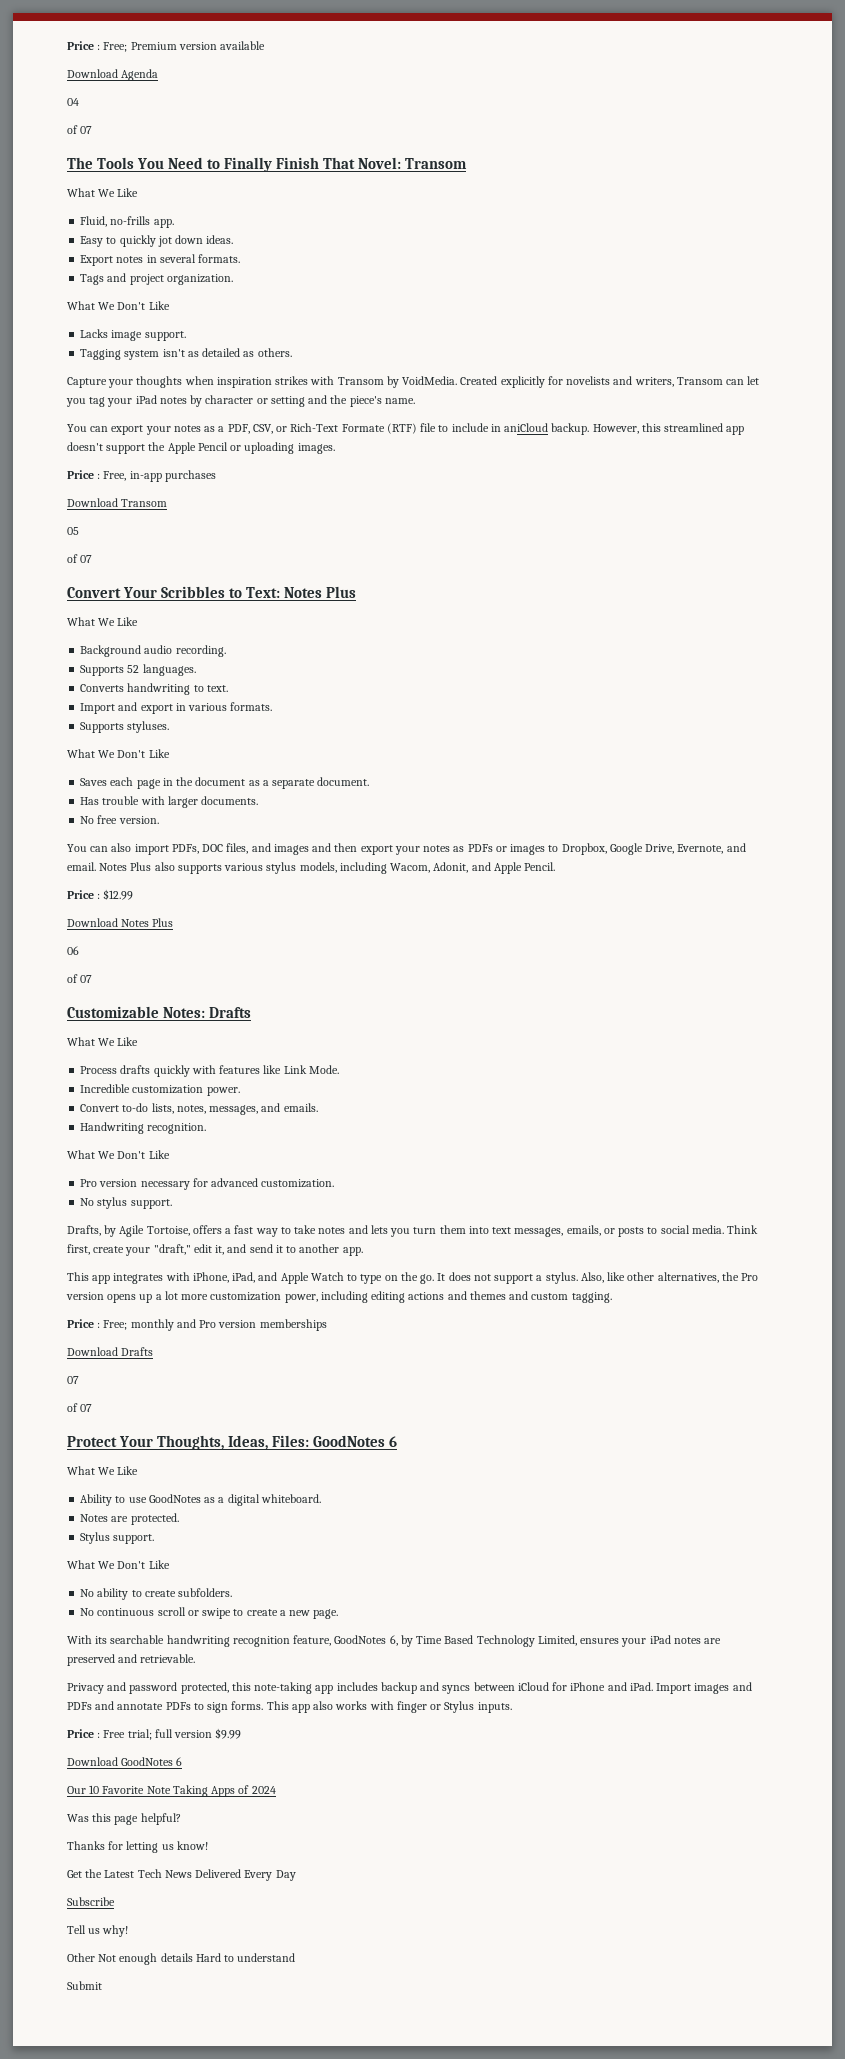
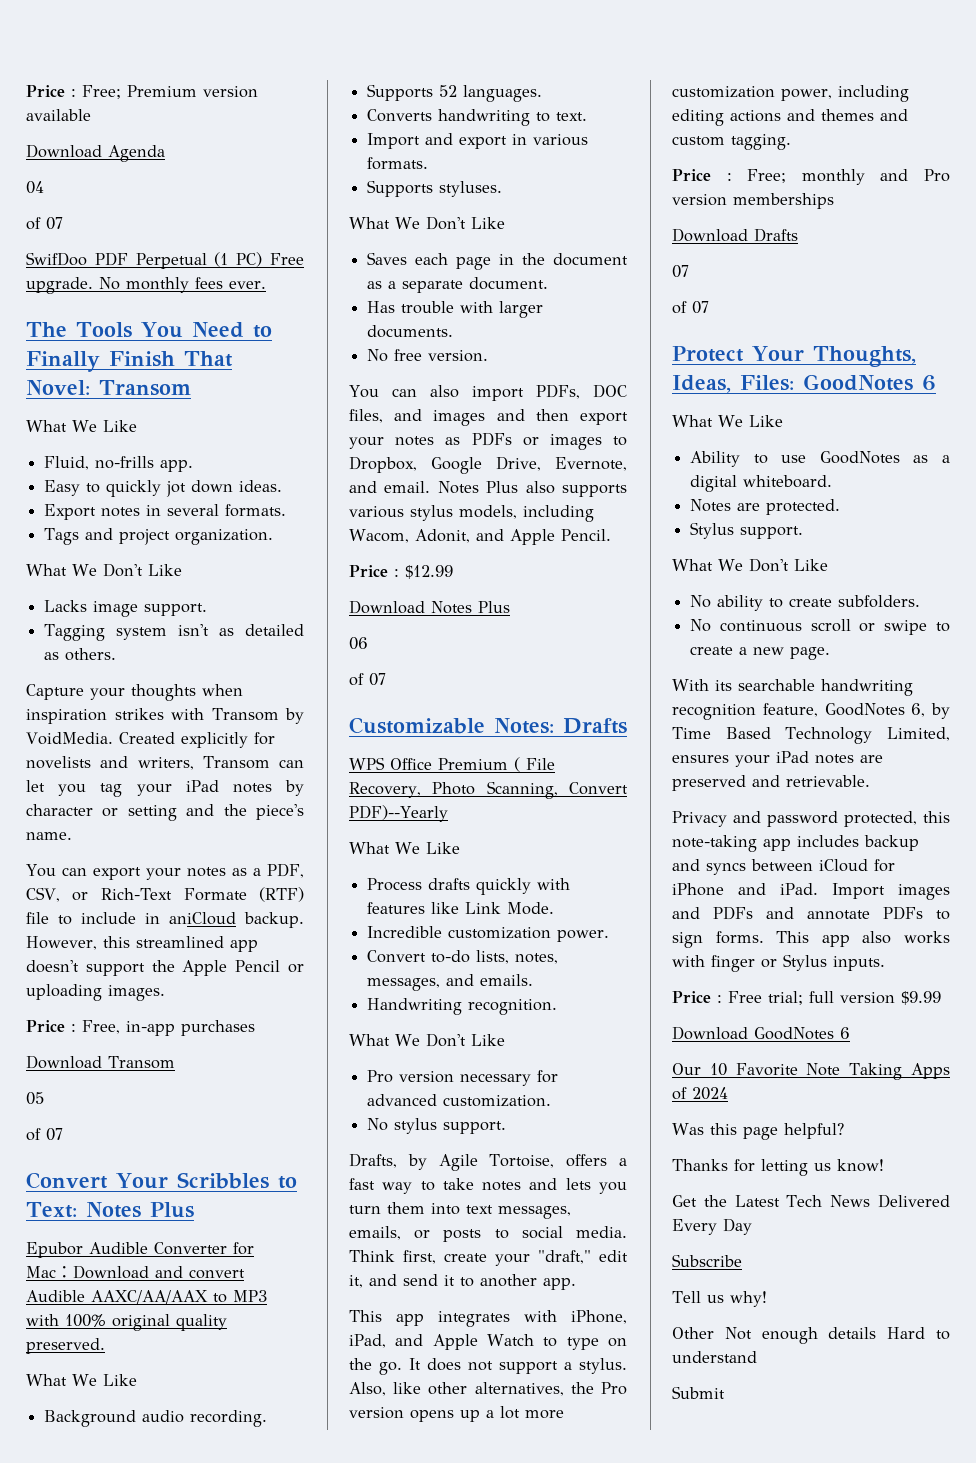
(93, 130) none -> [26,252,304,269] [26,277,266,294] // SwifDoo PDF Perpetual (1 PC) Free upgrade. No monthly fees ever.
(357, 592) none -> [26,1242,254,1258] [26,1265,245,1279] [26,1290,267,1304] [26,1314,227,1331] [26,1338,105,1354] // Epubor Audible Converter for Mac：Download and convert Audible AAXC/AA/AAX to MP3 with 100% original quality preserved.
(252, 1012) none -> [349,757,555,772] [349,781,628,799] [349,805,448,822] // WPS Office Premium ( File Recovery, Photo Scanning, Convert PDF)--Yearly

